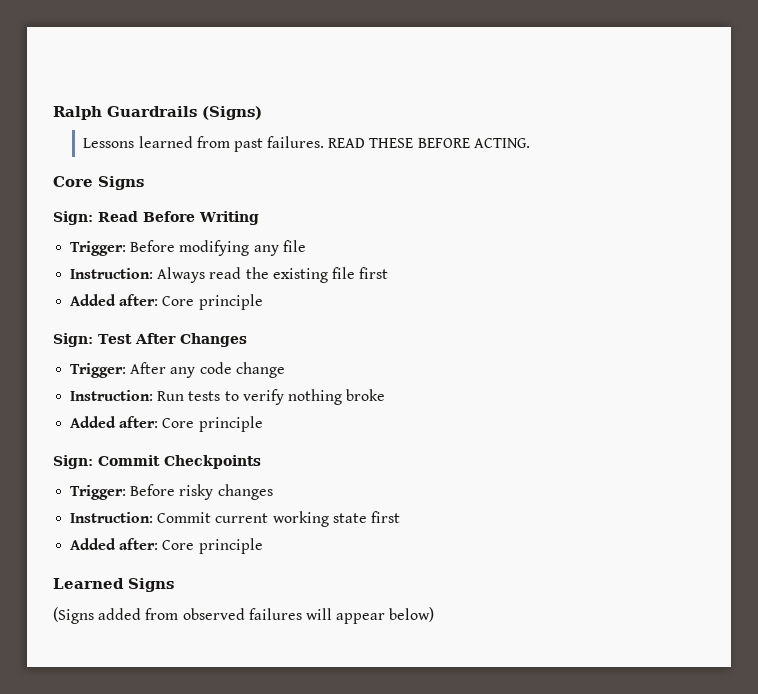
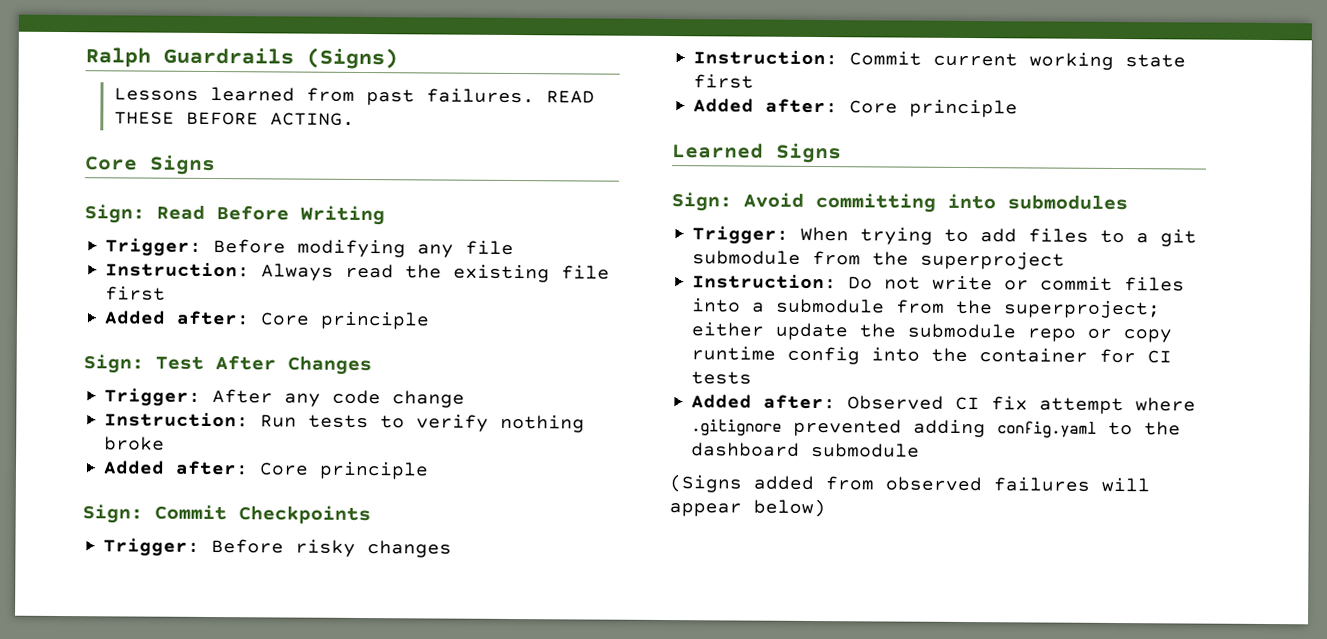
(174, 585) none -> [671,192,1128,213] [692,226,1198,247] [692,250,1066,270] [692,274,1186,292] [692,298,1162,319] [691,322,1173,343] [691,346,1173,365] [691,371,753,385] [691,394,1197,415] [691,418,1182,438] [691,442,921,458] // Sign: Avoid committing into submodules // Trigger: When trying to add files to a git submodule from the superproject // Instruction: Do not write or commit files into a submodule from the superproject; either update the submodule repo or copy runtime config into the container for CI tests // Added after: Observed CI fix attempt where .gitignore prevented adding config.yaml to the dashboard submodule

